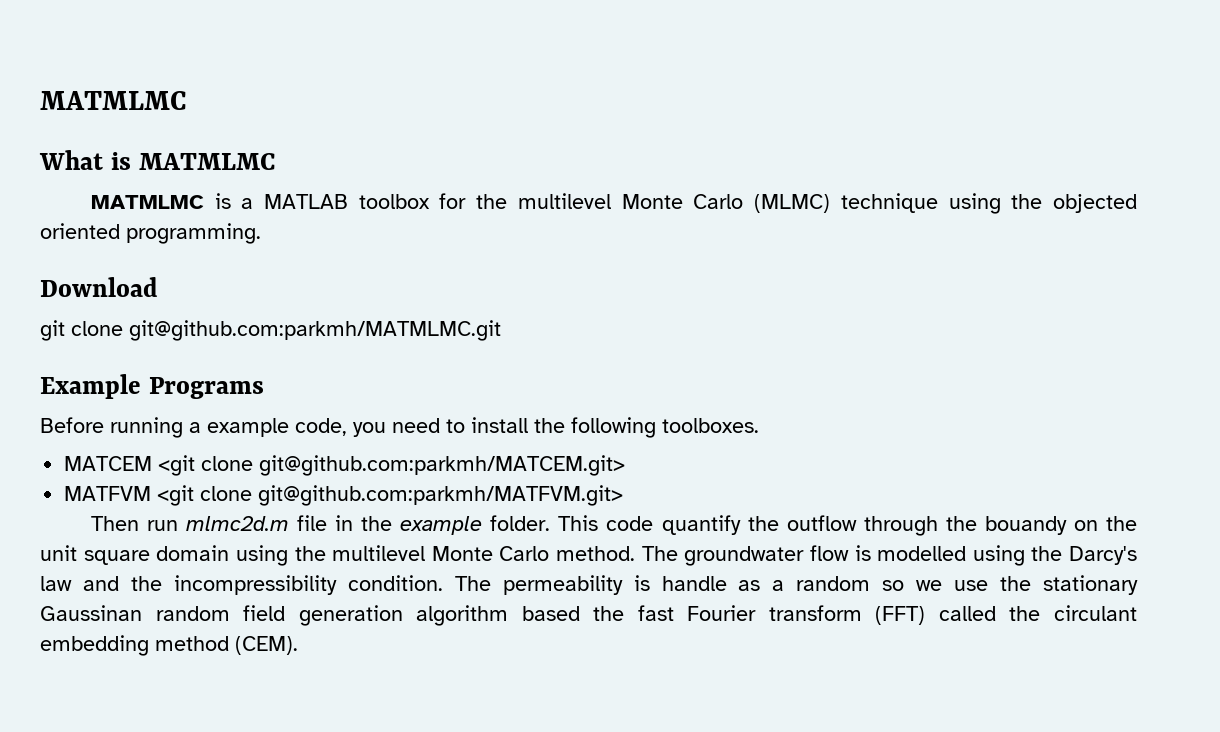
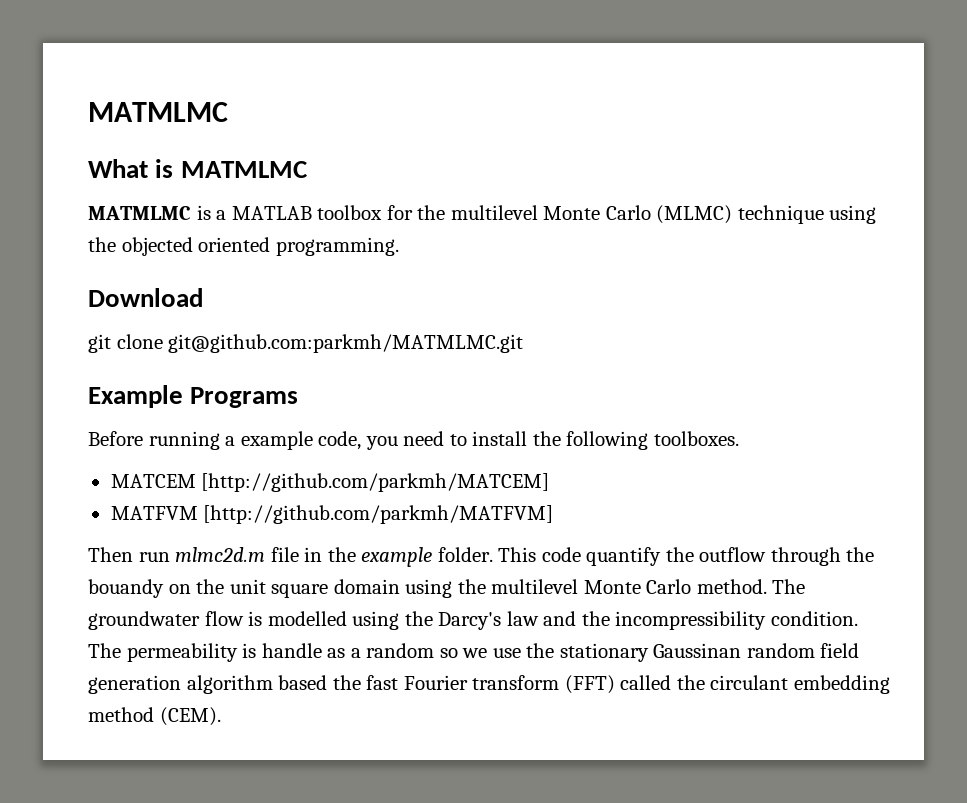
[158,455,626,476] [64,485,624,506] <git clone git@github.com:parkmh/MATCEM.git> // MATFVM <git clone git@github.com:parkmh/MATFVM.git> -> [201,473,550,492] [110,505,554,524] [http://github.com/parkmh/MATCEM] // MATFVM [http://github.com/parkmh/MATFVM]

